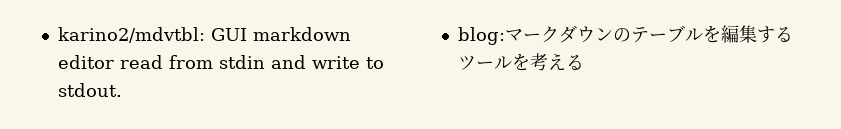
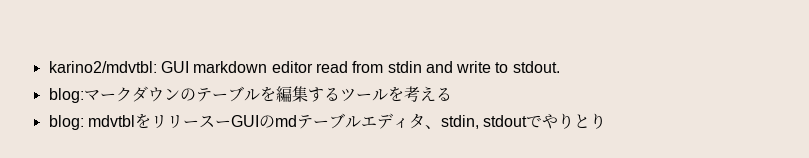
(584, 62) none -> [48,113,607,130] // blog: mdvtblをリリースーGUIのmdテーブルエディタ、stdin, stdoutでやりとり

